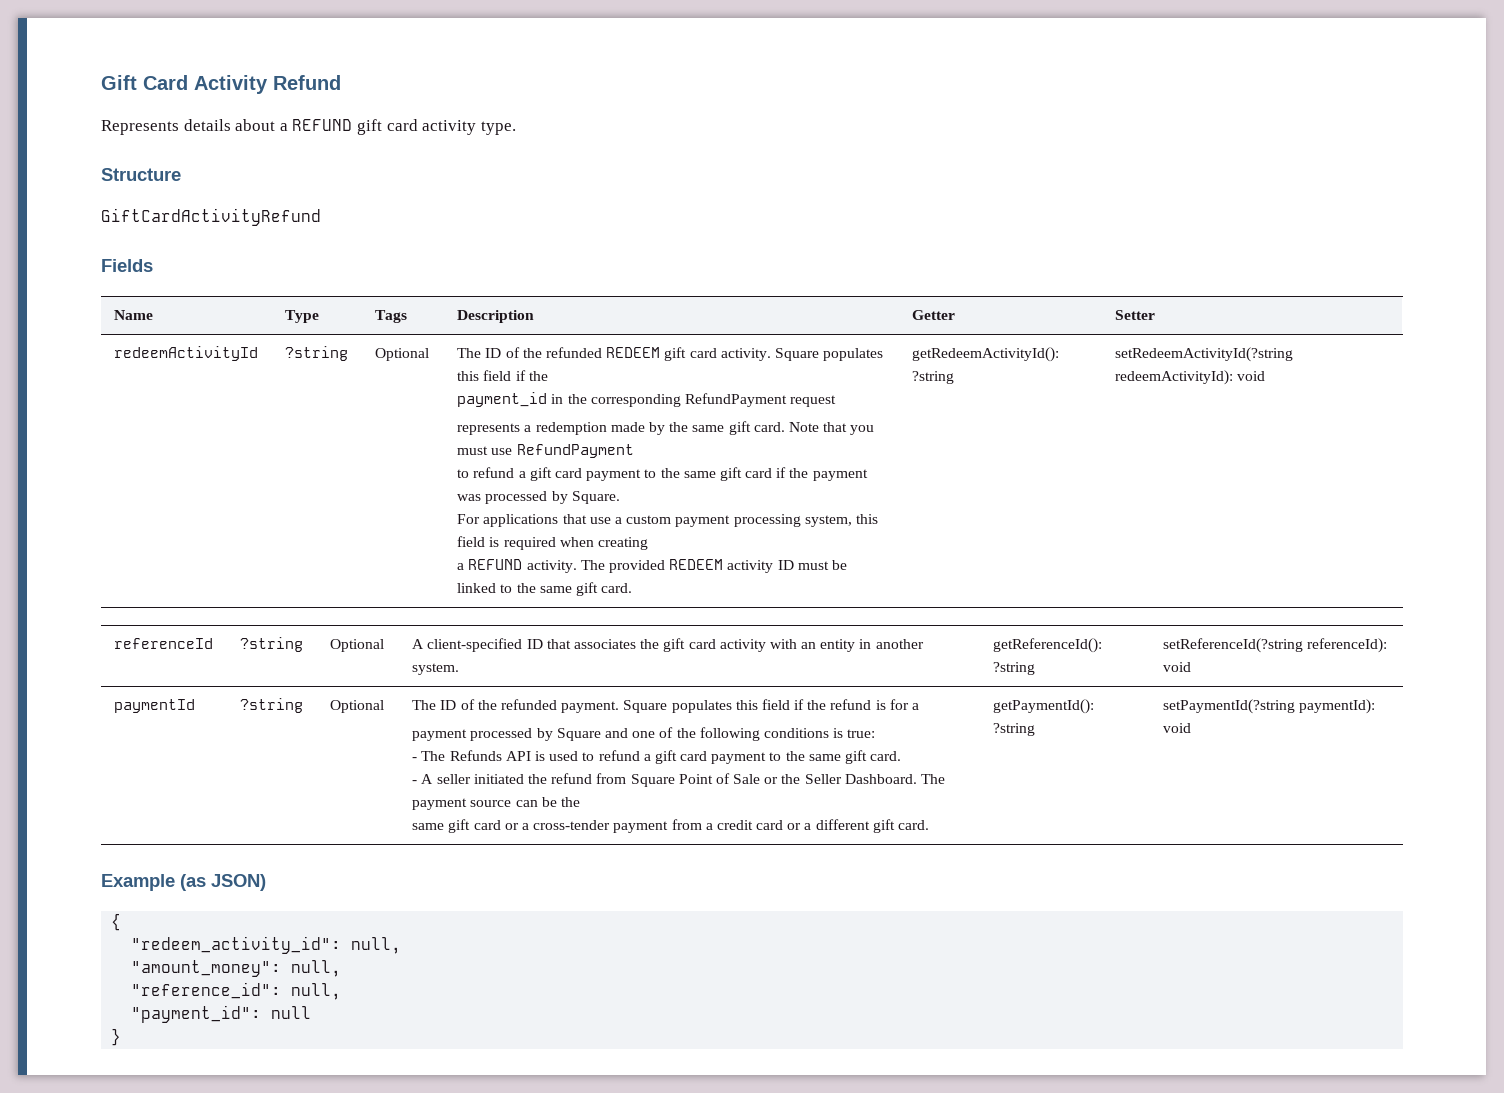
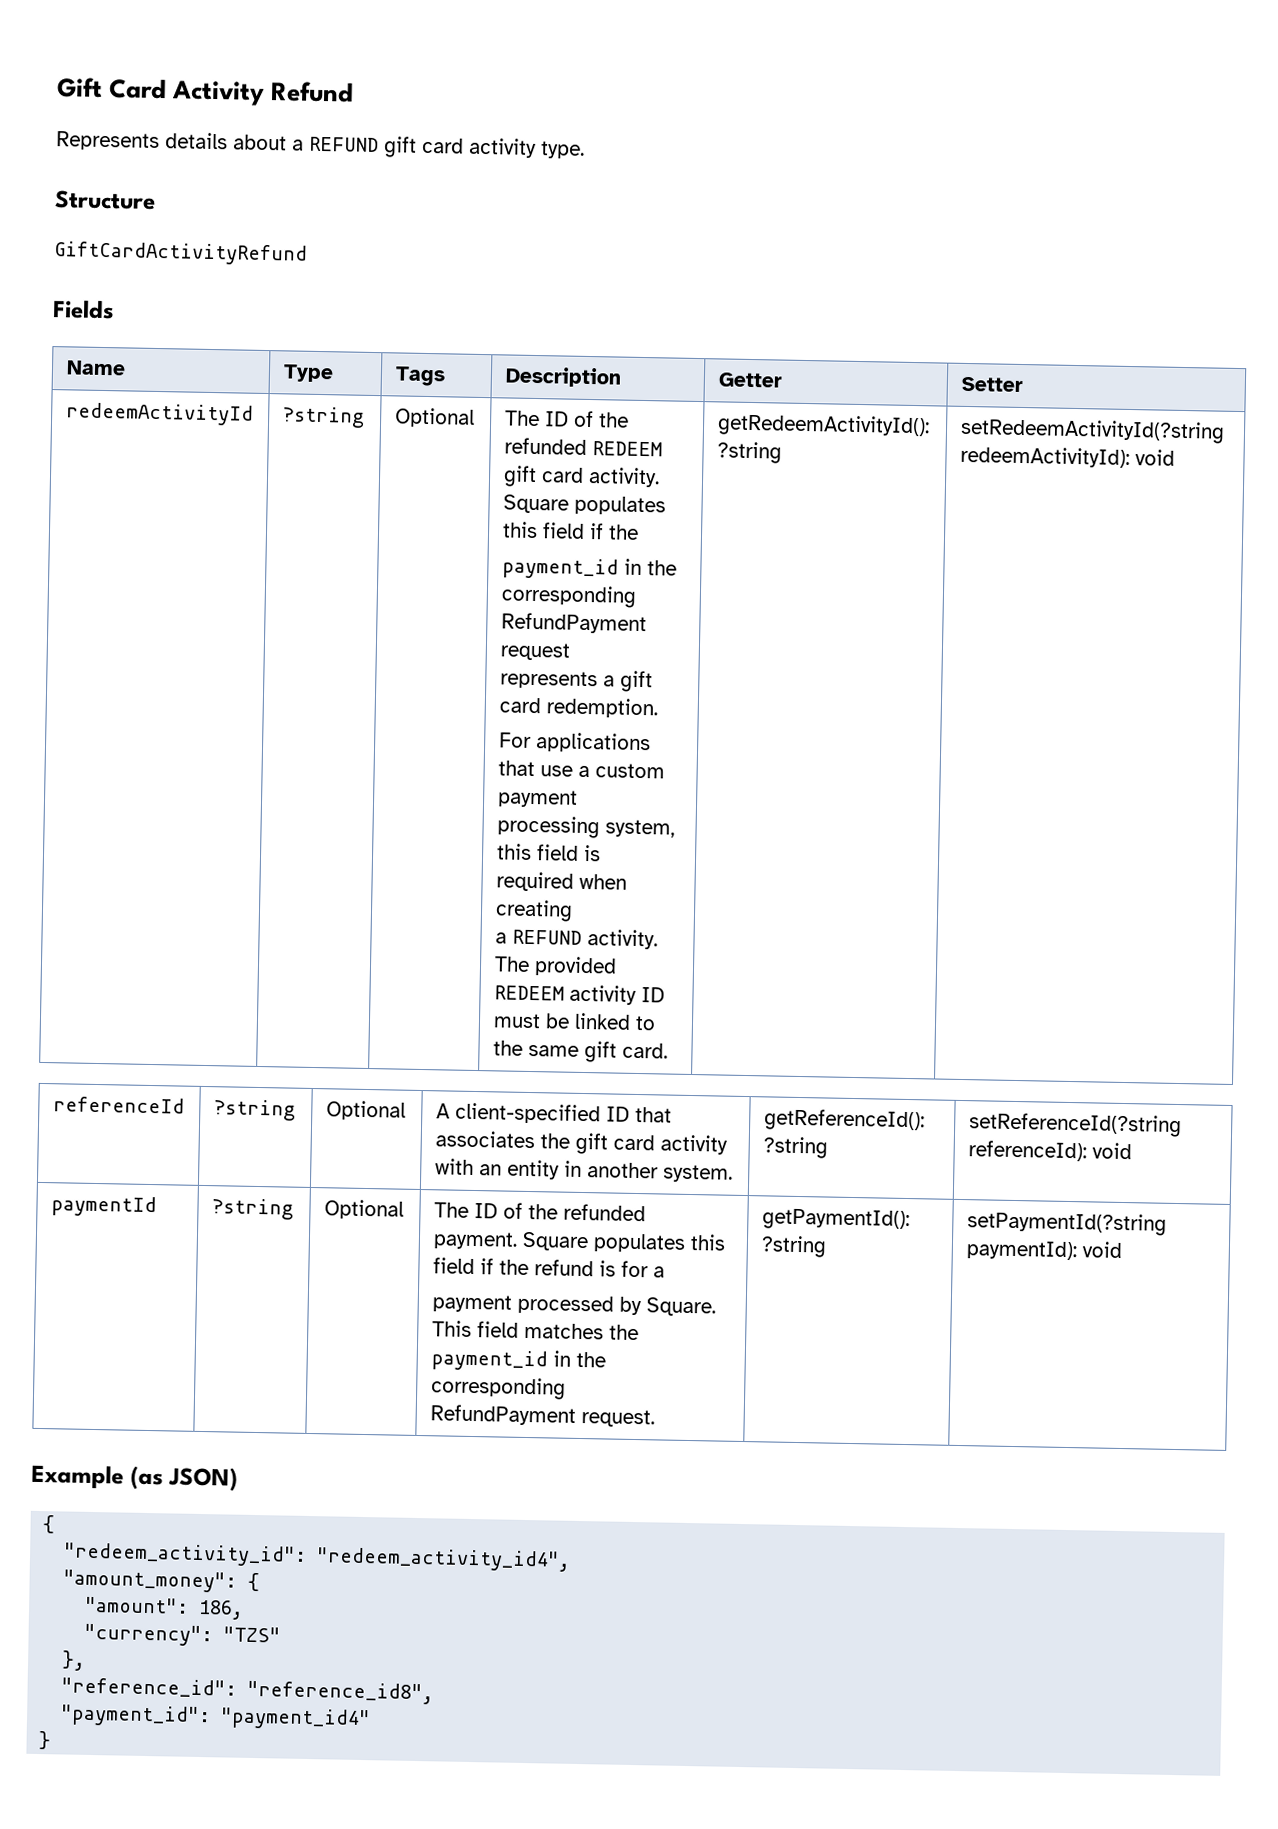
[535,421,875,435] [457,444,634,458] [457,467,868,481] [457,491,620,504] redemption made by the same gift card. Note that you must use RefundPayment // to refund a gift card payment to the same gift card if the payment was processed by Square. -> [619,670,653,693] [498,697,658,719] gift card redemption.
[556,727,876,741] [412,750,902,764] [412,773,945,787] [412,797,580,810] [412,819,929,833] Square and one of the following conditions is true: // - The Refunds API is used to refund a gift card payment to the same gift card. // - A seller initiated the refund from Square Point of Sale or the Seller Dashboard. The payment source can be the // same gift card or a cross-tender payment from a credit card or a different gift card. -> [645,1297,716,1317] [431,1320,639,1341] [430,1349,606,1372] [430,1376,566,1400] [429,1404,655,1428] Square. This field matches the payment_id in the corresponding // RefundPayment request.
[351,937,402,954] null, -> [316,1547,572,1572] "redeem_activity_id4",
[291,960,342,977] null, -> [247,1572,261,1592] [85,1596,245,1620] [84,1623,282,1647] [61,1650,87,1671] { // "amount": 186, // "currency": "TZS" // },
[291,983,342,1000] null, -> [247,1680,435,1705] "reference_id8",
[271,1006,312,1019] null -> [220,1707,372,1731] "payment_id4"

